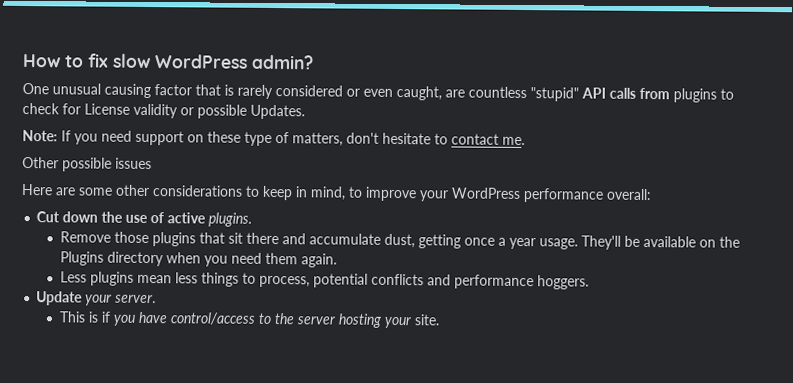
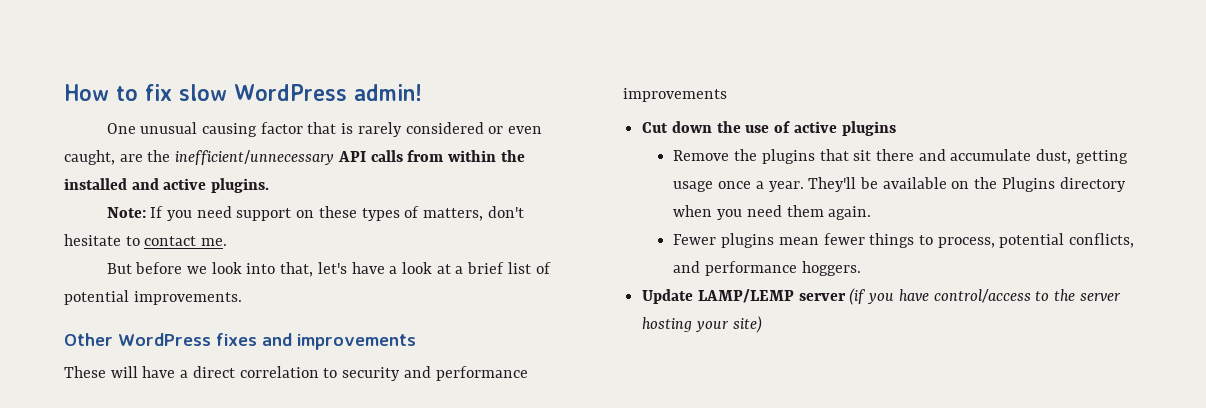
[251,54,314,70] admin? -> [353,84,422,101] admin!
[468,86,579,102] countless "stupid" -> [147,150,335,165] the inefficient/unnecessary
[673,88,734,103] [22,102,305,120] plugins to check for License validity or possible Updates. -> [448,150,525,162] [64,178,270,193] within the installed and active plugins.
[244,131,272,146] type -> [361,208,400,221] types
[22,156,152,172] [21,183,652,203] Other possible issues // Here are some other considerations to keep in mind, to improve your WordPress performance overall: -> [106,262,551,277] [64,290,242,305] [64,333,416,350] [64,366,528,381] [623,88,727,102] But before we look into that, let's have a look at a brief list of potential improvements. // Other WordPress fixes and improvements // These will have a direct correlation to security and performance improvements
[208,212,253,227] plugins. -> [841,121,896,136] plugins
[113,231,149,244] those -> [734,149,758,161] the
(461, 241) none -> [673,181,714,192] usage
[508,237,578,250] year usage. -> [768,181,804,192] year.
[59,271,87,283] Less -> [673,234,717,245] Fewer
[174,272,198,284] less -> [823,233,865,245] fewer
[370,273,424,286] conflicts -> [1069,233,1135,248] conflicts,
[85,294,157,306] [58,311,111,323] your server. // This is if -> [697,288,866,305] LAMP/LEMP server (if
[413,314,440,326] site. -> [732,316,762,333] site)

